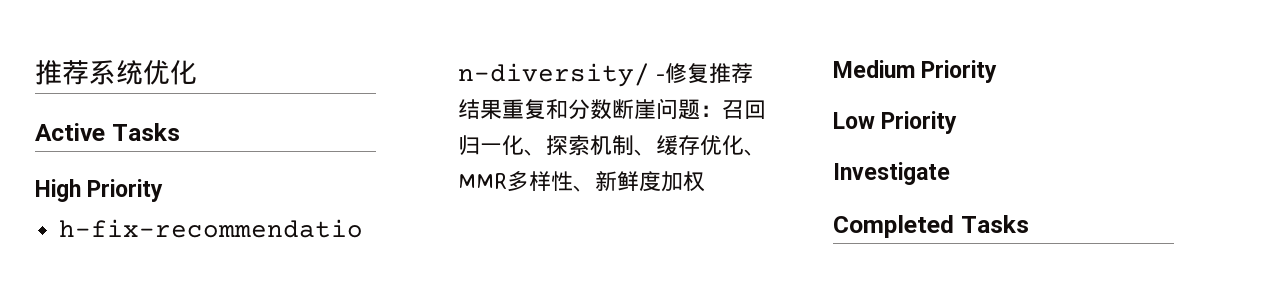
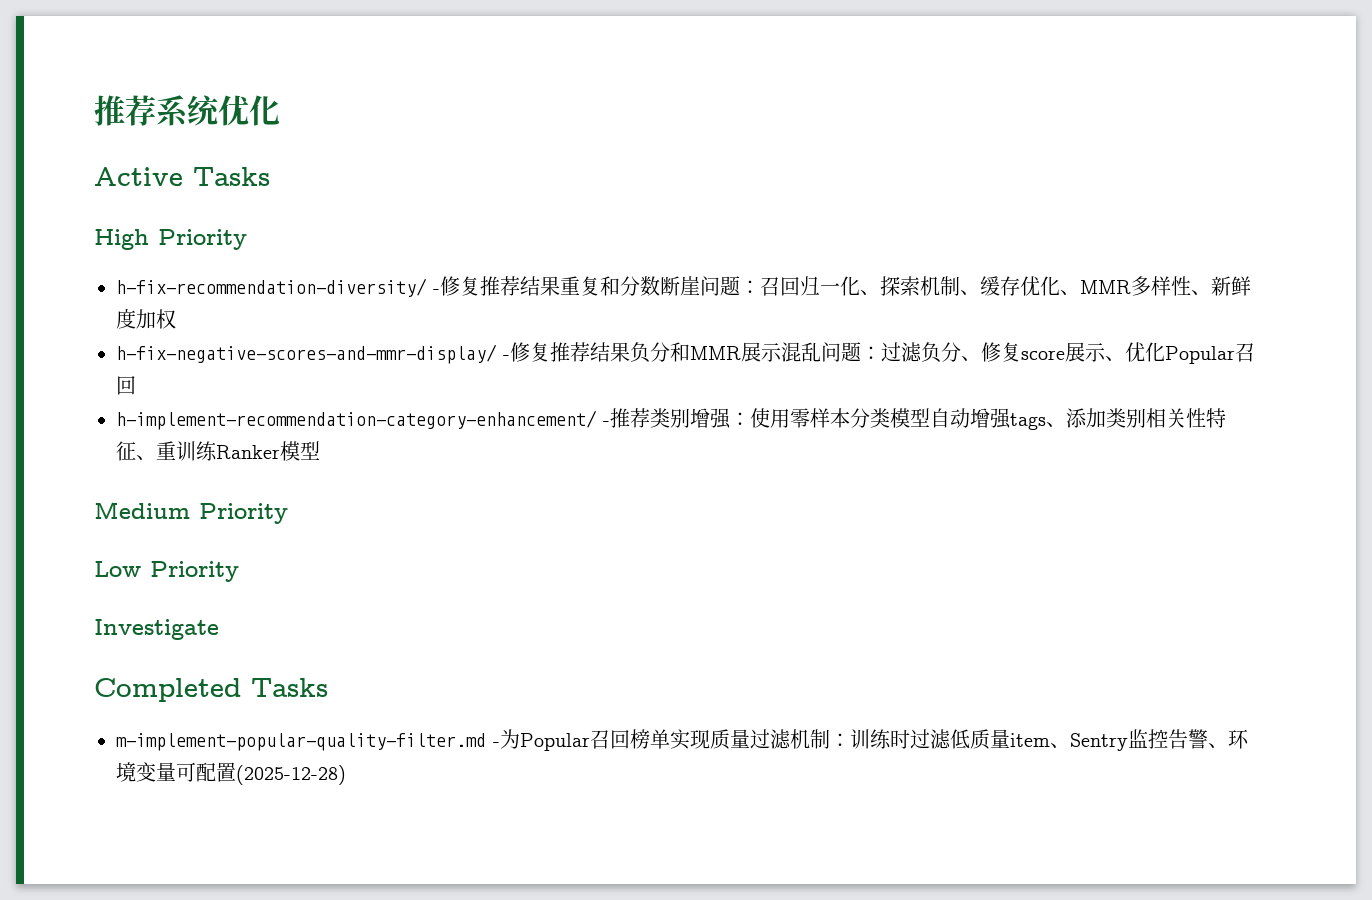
(706, 181) none -> [116,342,1255,364] [116,376,136,395] [116,408,1226,430] [116,441,320,461] // h-fix-negative-scores-and-mmr-display/ -修复推荐结果负分和MMR展示混乱问题：过滤负分、修复score展示、优化Popular召回 // h-implement-recommendation-category-enhancement/ -推荐类别增强：使用零样本分类模型自动增强tags、添加类别相关性特征、重训练Ranker模型
(1029, 224) none -> [116,729,1249,751] [116,762,346,785] // m-implement-popular-quality-filter.md -为Popular召回榜单实现质量过滤机制：训练时过滤低质量item、Sentry监控告警、环境变量可配置(2025-12-28)

